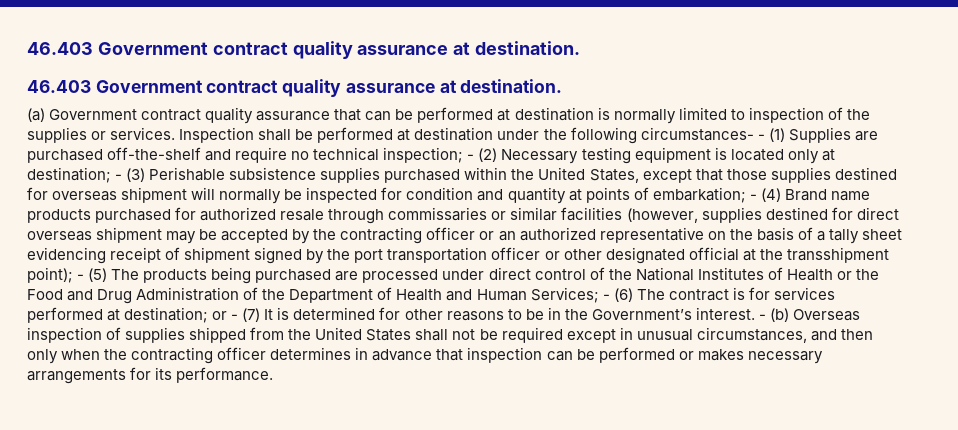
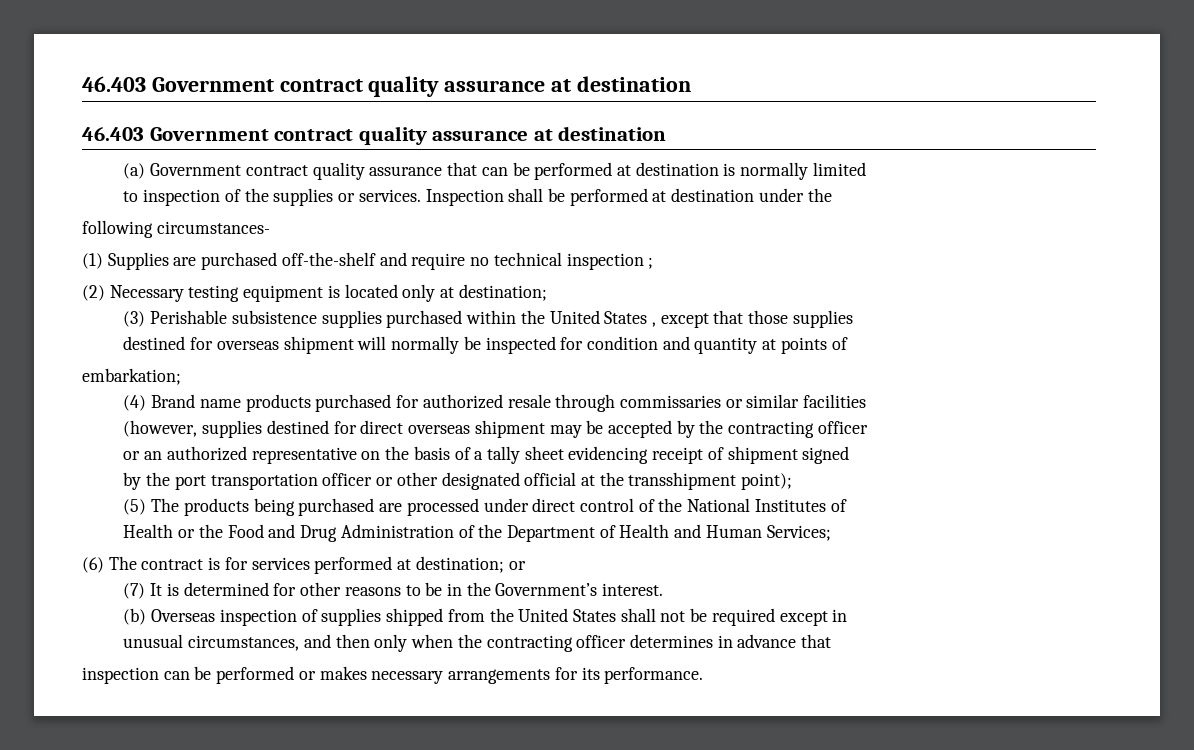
[27,41,581,59] [27,79,563,97] 46.403 Government contract quality assurance at destination. // 46.403 Government contract quality assurance at destination. -> [82,76,691,97] [82,126,667,145] 46.403 Government contract quality assurance at destination // 46.403 Government contract quality assurance at destination
(727, 113) none -> (866, 169) //
(567, 134) none -> (832, 195) //
[757,134,765,140] - -> (270, 227) //
[383,147,475,163] inspection; - -> [566,253,654,270] inspection ; //
[115,174,123,180] - -> (547, 292) //
[589,169,639,183] States, -> [604,311,656,327] States ,
(831, 175) none -> (853, 319) //
(649, 193) none -> (848, 343) //
[749,194,757,200] - -> (181, 376) //
(623, 214) none -> (867, 401) //
(476, 233) none -> (868, 427) //
(303, 255) none -> (850, 455) //
[77,274,85,280] - -> (793, 481) //
(783, 273) none -> (847, 505) //
[602,294,610,300] - -> (831, 533) //
[231,314,239,320] - -> (526, 565) //
[758,314,766,320] - -> (664, 589) //
(633, 333) none -> (848, 615) //
(464, 355) none -> (832, 641) //

